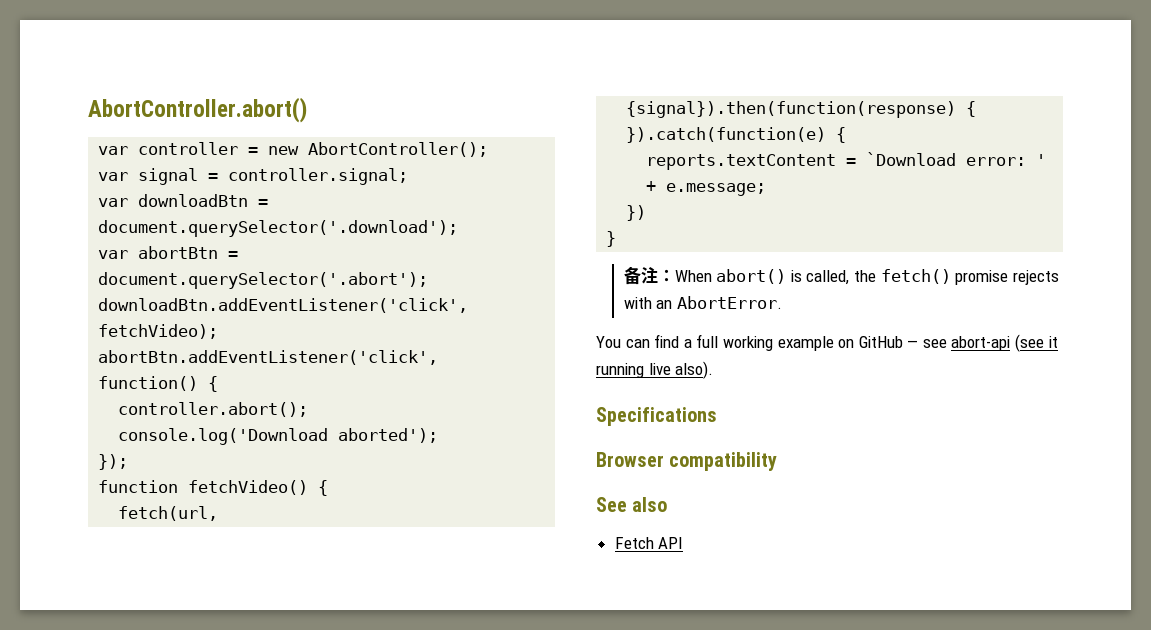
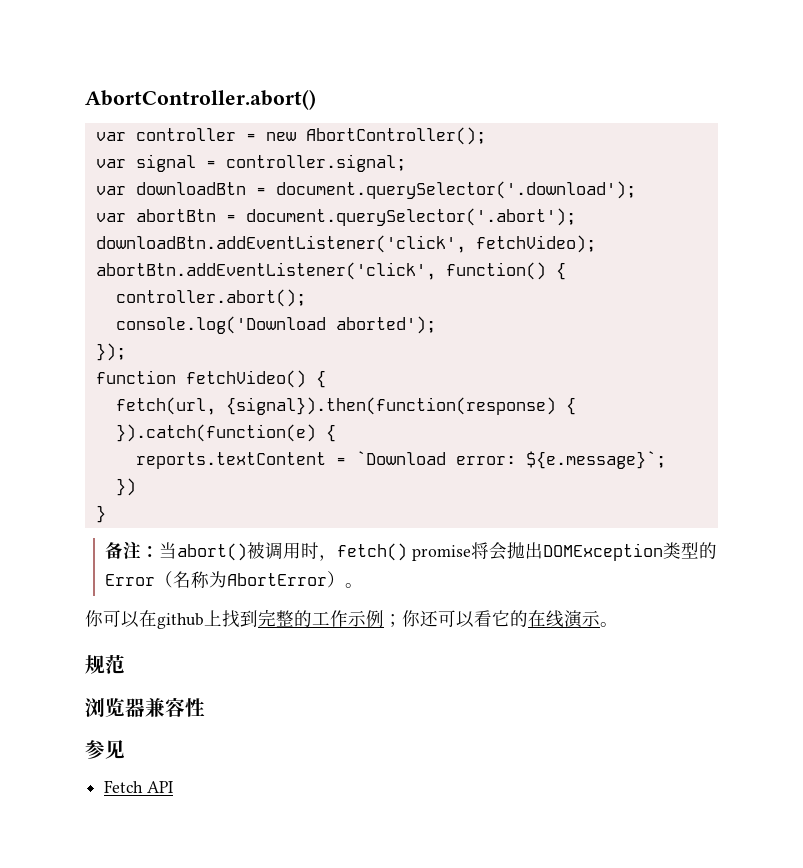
[1036,154,1047,166] [646,181,767,196] ' + e.message; -> [525,451,666,469] ${e.message}`;
[674,269,1059,285] [623,296,782,309] [596,334,1058,352] [596,361,714,379] [596,407,717,426] [596,452,778,471] [596,497,668,512] When abort() is called, the fetch() promise rejects with an AbortError. // You can find a full working example on GitHub — see abort-api (see it running live also). // Specifications // Browser compatibility // See also -> [159,542,717,561] [105,571,364,588] [85,609,618,629] [85,654,125,674] [85,697,205,717] [85,740,125,759] 当abort()被调用时，fetch() promise将会抛出DOMException类型的Error（名称为AbortError）。 // 你可以在github上找到完整的工作示例；你还可以看它的在线演示。 // 规范 // 浏览器兼容性 // 参见

